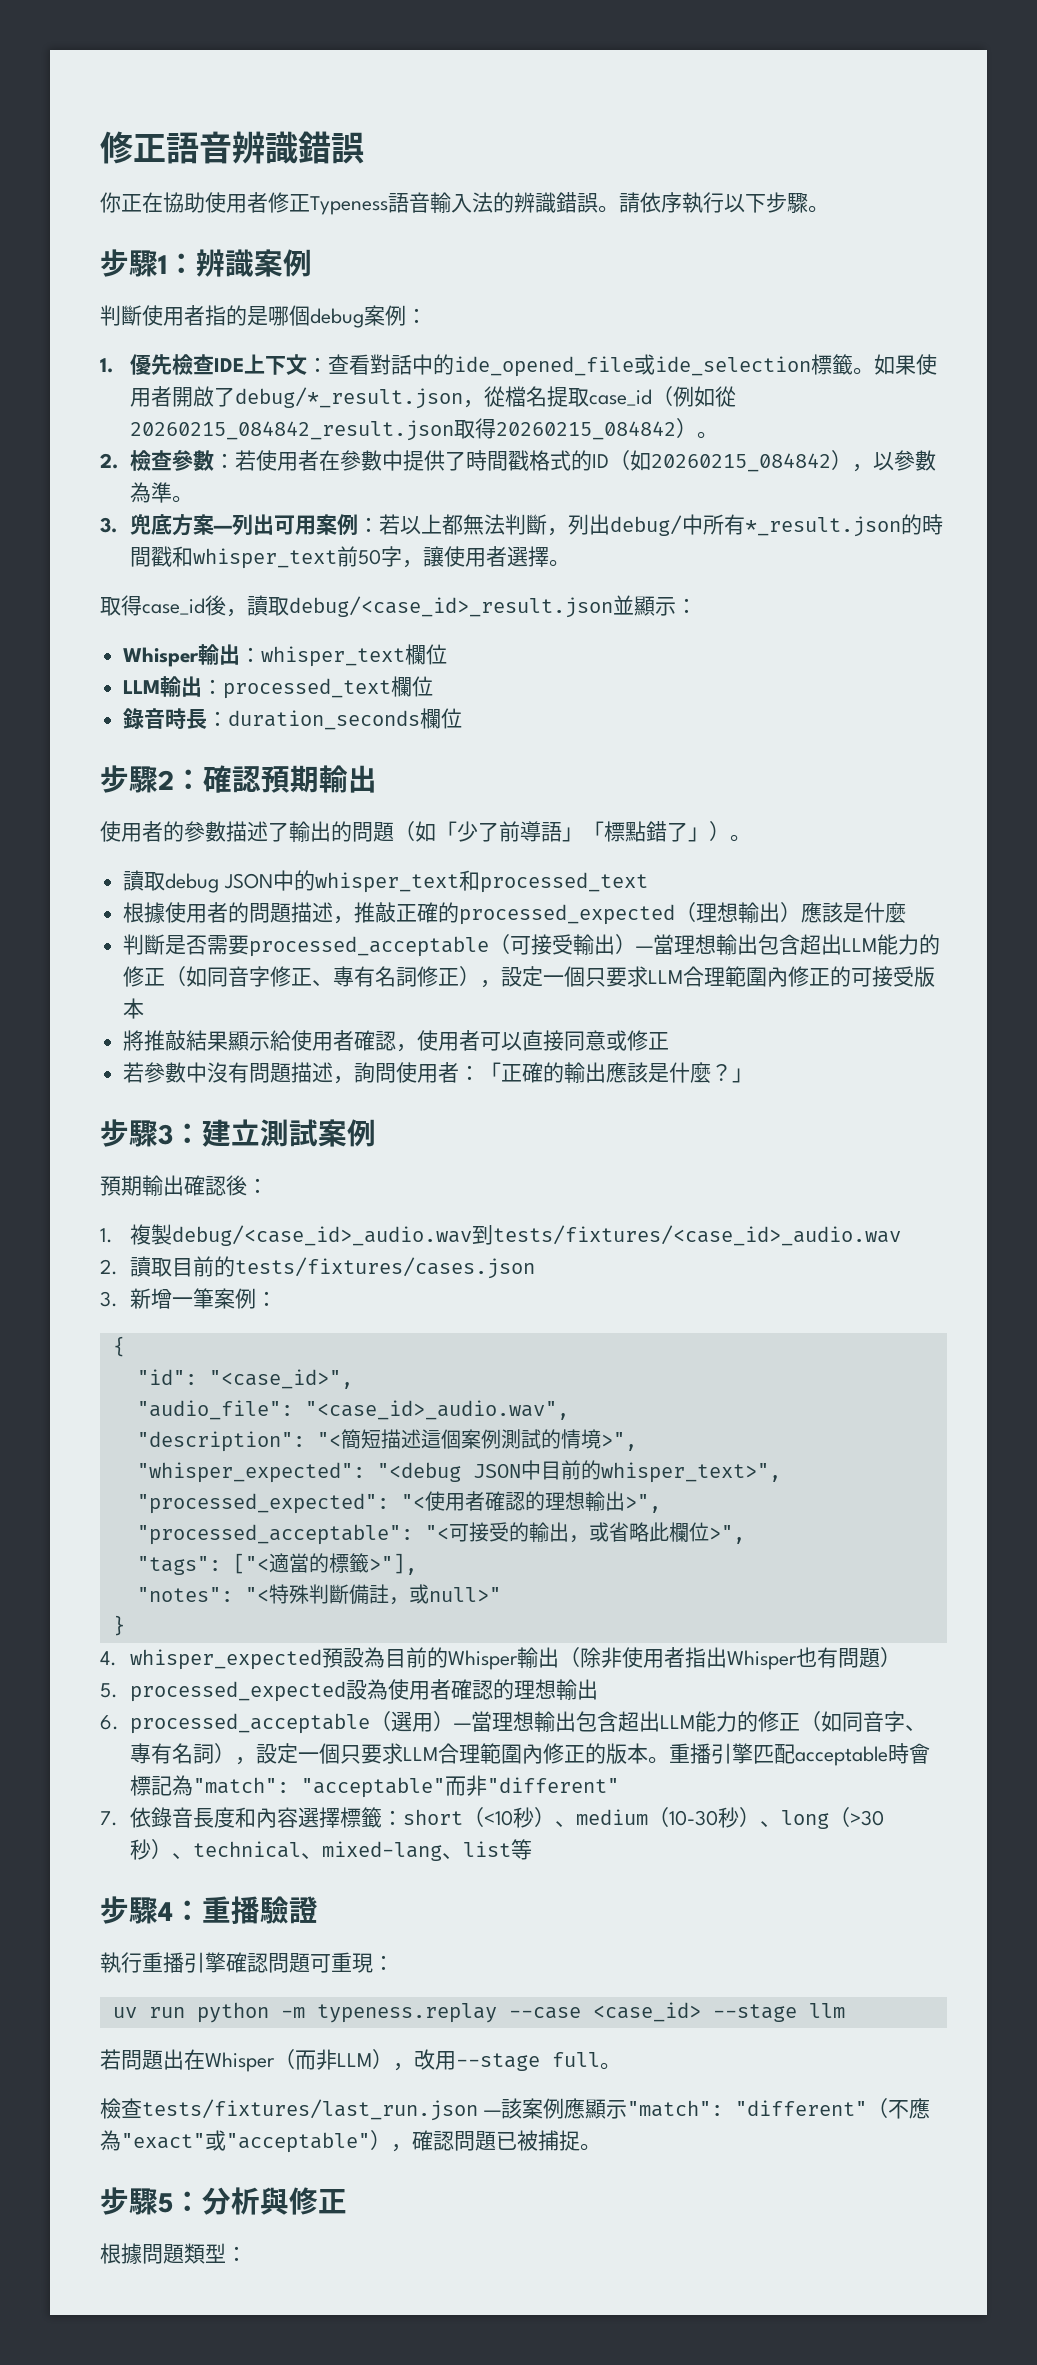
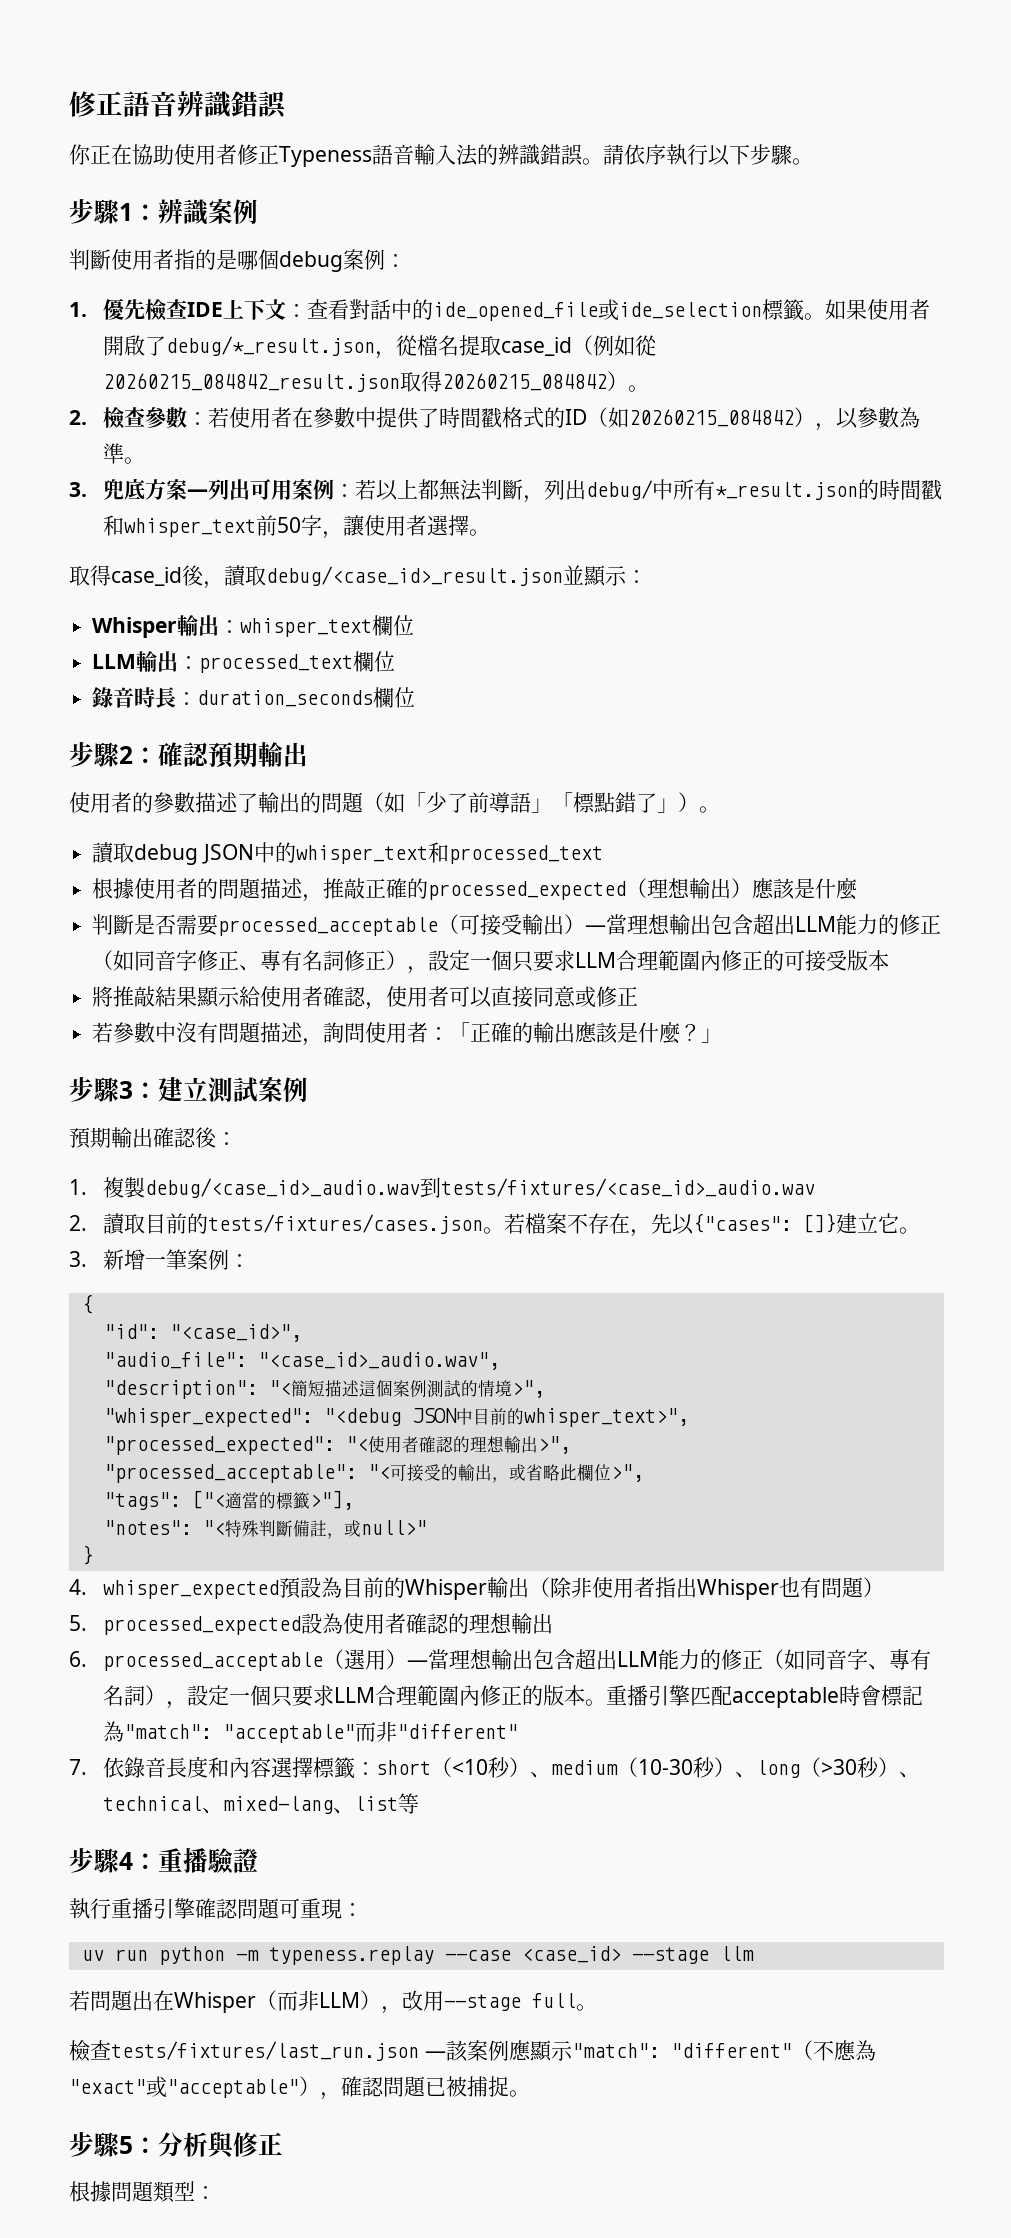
(536, 1268) none -> [483,1213,921,1237] 。若檔案不存在，先以{"cases": []}建立它。

